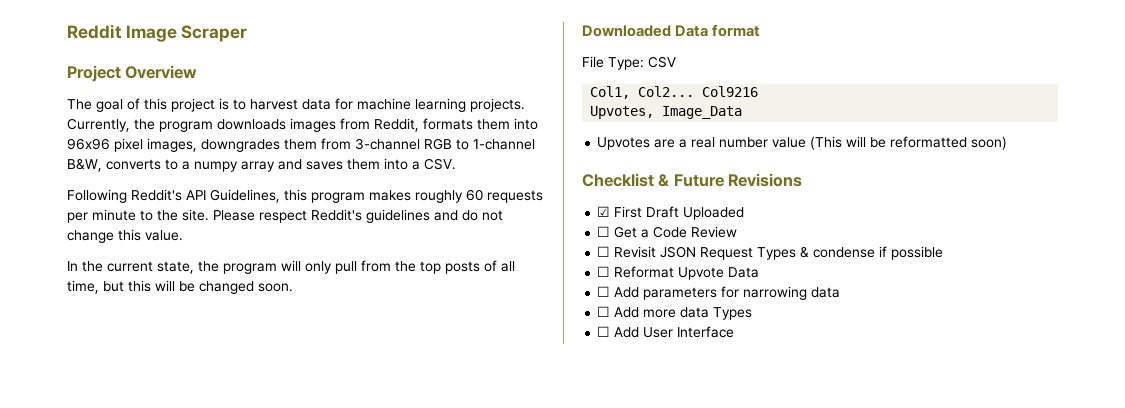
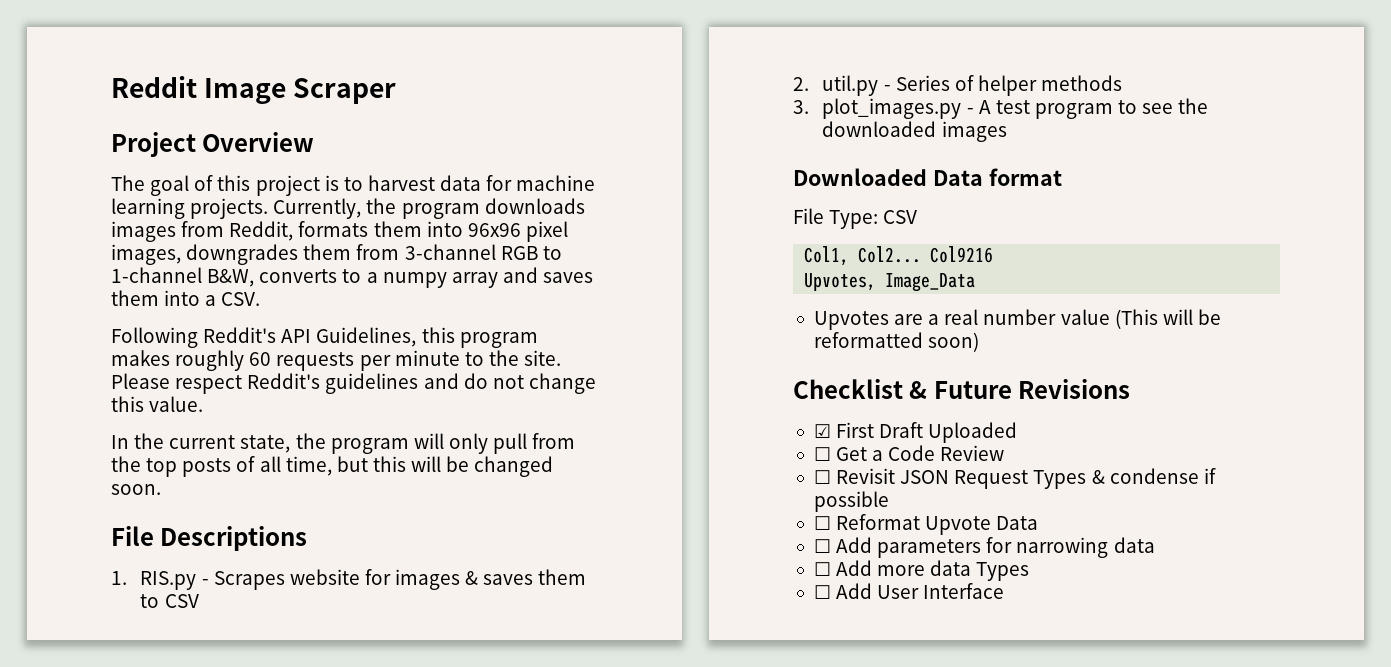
(293, 287) none -> [111,526,308,551] [111,569,587,590] [140,594,199,608] [793,75,1123,96] [793,98,1209,119] [822,121,1007,142] // File Descriptions // 1. RIS.py - Scrapes website for images & saves them to CSV // 2. util.py - Series of helper methods // 3. plot_images.py - A test program to see the downloaded images

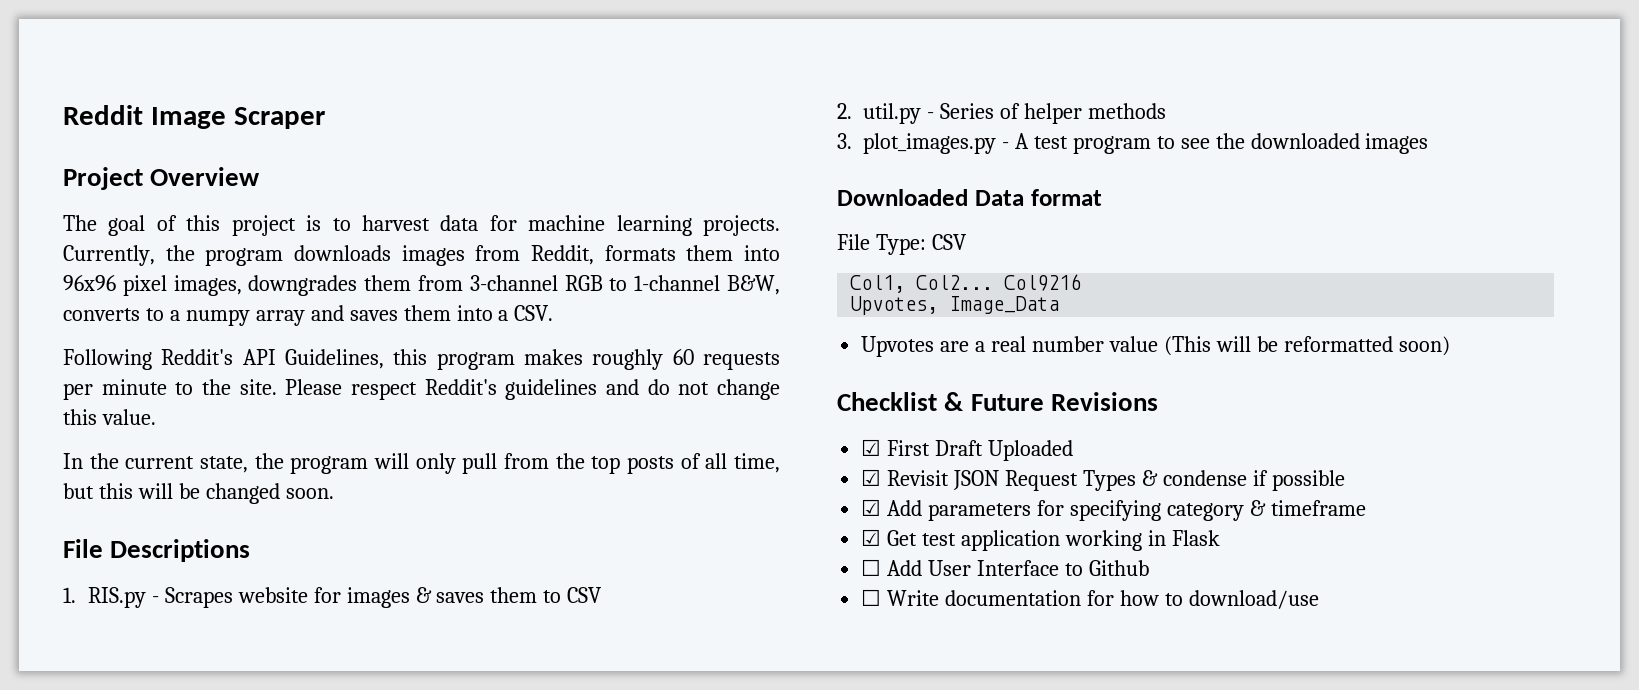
[813,445,1005,461] [813,470,831,484] ☐ Get a Code Review // ☐ -> [861,469,882,486] ☑
[813,514,1039,535] [813,537,1155,558] [813,560,1030,581] [813,583,1005,599] ☐ Reformat Upvote Data // ☐ Add parameters for narrowing data // ☐ Add more data Types // ☐ Add User Interface -> [861,499,1366,521] [861,529,1220,551] [861,559,1149,576] [861,589,1319,609] ☑ Add parameters for specifying category & timeframe // ☑ Get test application working in Flask // ☐ Add User Interface to Github // ☐ Write documentation for how to download/use

